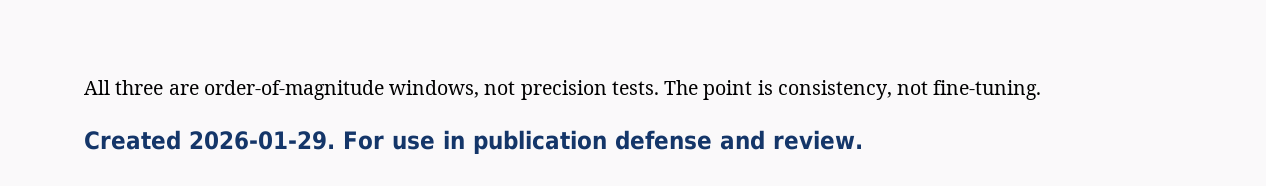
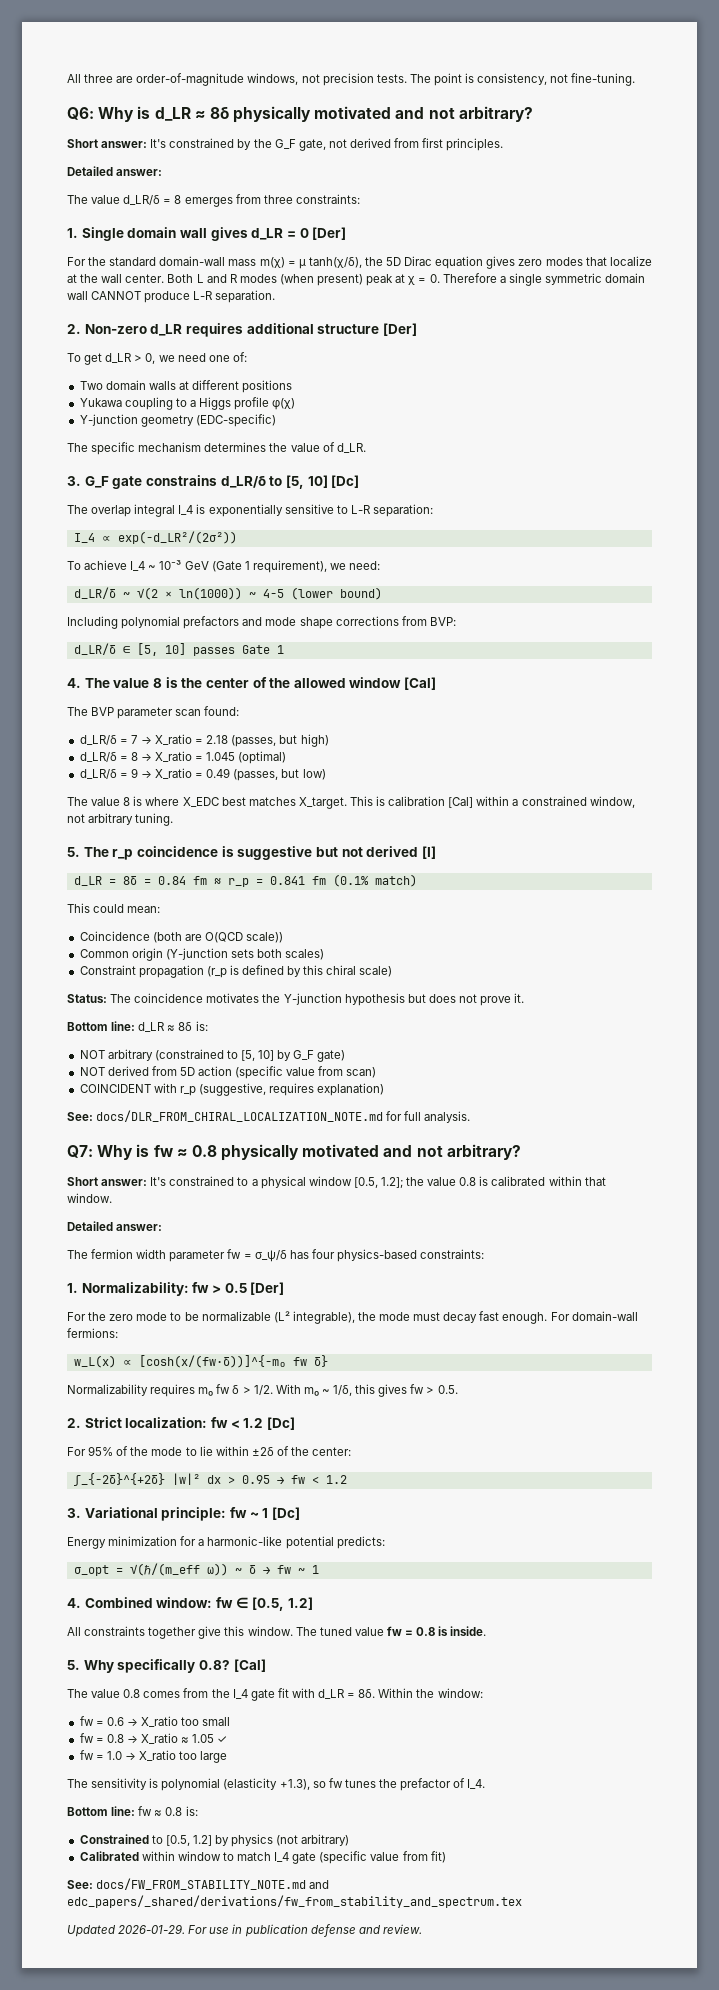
[84,130,181,150] Created -> [67,106,533,123] [67,138,504,151] [67,166,163,176] [67,194,360,207] [67,227,347,241] [67,256,652,269] [67,273,646,286] [67,290,276,303] [67,323,417,337] [67,352,247,365] [79,380,293,393] [79,397,296,410] [79,414,276,427] [67,442,366,455] [67,475,360,489] [67,504,433,517] [73,531,237,544] [67,560,381,573] [73,587,382,600] [67,616,456,629] [73,643,284,656] [67,677,437,690] [67,706,240,719] [79,734,329,747] [79,751,287,764] [79,768,326,781] [67,796,635,809] [67,813,174,826] [67,846,436,860] [73,874,417,887] [67,903,161,913] [79,931,284,943] [79,948,325,961] [79,965,393,978] [67,993,525,1006] [67,1021,208,1032] [79,1049,346,1062] [79,1066,377,1079] [79,1083,385,1096] [67,1110,471,1123] [67,1144,521,1161] [67,1176,606,1189] [67,1193,112,1203] [67,1221,163,1231] [67,1249,485,1262] [67,1282,285,1296] [67,1311,638,1324] [67,1328,118,1338] [73,1355,328,1368] [67,1384,458,1397] [67,1417,295,1430] [67,1446,352,1456] [73,1473,347,1486] [67,1507,300,1521] [67,1536,385,1549] [73,1563,319,1576] [67,1597,313,1611] [67,1626,487,1639] [67,1659,266,1673] [67,1688,483,1701] [79,1716,231,1727] [79,1733,228,1744] [79,1750,228,1763] [67,1778,486,1791] [67,1806,198,1816] [79,1834,350,1847] [79,1851,446,1864] [67,1878,330,1890] [67,1895,522,1908] [67,1925,116,1937] Q6: Why is d_LR ≈ 8δ physically motivated and not arbitrary? // Short answer: It's constrained by the G_F gate, not derived from first principles. // Detailed answer: // The value d_LR/δ = 8 emerges from three constraints: // 1. Single domain wall gives d_LR = 0 [Der] // For the standard domain-wall mass m(χ) = μ tanh(χ/δ), the 5D Dirac equation gives zero modes that localize at the wall center. Both L and R modes (when present) peak at χ = 0. Therefore a single symmetric domain wall CANNOT produce L-R separation. // 2. Non-zero d_LR requires additional structure [Der] // To get d_LR > 0, we need one of: // Two domain walls at different positions // Yukawa coupling to a Higgs profile φ(χ) // Y-junction geometry (EDC-specific) // The specific mechanism determines the value of d_LR. // 3. G_F gate constrains d_LR/δ to [5, 10] [Dc] // The overlap integral I_4 is exponentially sensitive to L-R separation: // I_4 ∝ exp(-d_LR²/(2σ²)) // To achieve I_4 ~ 10⁻³ GeV (Gate 1 requirement), we need: // d_LR/δ ~ √(2 × ln(1000)) ~ 4-5 (lower bound) // Including polynomial prefactors and mode shape corrections from BVP: // d_LR/δ ∈ [5, 10] passes Gate 1 // 4. The value 8 is the center of the allowed window [Cal] // The BVP parameter scan found: // d_LR/δ = 7 → X_ratio = 2.18 (passes, but high) // d_LR/δ = 8 → X_ratio = 1.045 (optimal) // d_LR/δ = 9 → X_ratio = 0.49 (passes, but low) // The value 8 is where X_EDC best matches X_target. This is calibration [Cal] within a constrained window, not arbitrary tuning. // 5. The r_p coincidence is suggestive but not derived [I] // d_LR = 8δ = 0.84 fm ≈ r_p = 0.841 fm (0.1% match) // This could mean: // Coincidence (both are O(QCD scale)) // Common origin (Y-junction sets both scales) // Constraint propagation (r_p is defined by this chiral scale) // Status: The coincidence motivates the Y-junction hypothesis but does not prove it. // Bottom line: d_LR ≈ 8δ is: // NOT arbitrary (constrained to [5, 10] by G_F gate) // NOT derived from 5D action (specific value from scan) // COINCIDENT with r_p (suggestive, requires explanation) // See: docs/DLR_FROM_CHIRAL_LOCALIZATION_NOTE.md for full analysis. // Q7: Why is fw ≈ 0.8 physically motivated and not arbitrary? // Short answer: It's constrained to a physical window [0.5, 1.2]; the value 0.8 is calibrated within that window. // Detailed answer: // The fermion width parameter fw = σ_ψ/δ has four physics-based constraints: // 1. Normalizability: fw > 0.5 [Der] // For the zero mode to be normalizable (L² integrable), the mode must decay fast enough. For domain-wall fermions: // w_L(χ) ∝ [cosh(χ/(fw·δ))]^{-m₀ fw δ} // Normalizability requires m₀ fw δ > 1/2. With m₀ ~ 1/δ, this gives fw > 0.5. // 2. Strict localization: fw < 1.2 [Dc] // For 95% of the mode to lie within ±2δ of the center: // ∫_{-2δ}^{+2δ} |w|² dχ > 0.95 → fw < 1.2 // 3. Variational principle: fw ~ 1 [Dc] // Energy minimization for a harmonic-like potential predicts: // σ_opt = √(ℏ/(m_eff ω)) ~ δ → fw ~ 1 // 4. Combined window: fw ∈ [0.5, 1.2] // All constraints together give this window. The tuned value fw = 0.8 is inside. // 5. Why specifically 0.8? [Cal] // The value 0.8 comes from the I_4 gate fit with d_LR = 8δ. Within the window: // fw = 0.6 → X_ratio too small // fw = 0.8 → X_ratio ≈ 1.05 ✓ // fw = 1.0 → X_ratio too large // The sensitivity is polynomial (elasticity +1.3), so fw tunes the prefactor of I_4. // Bottom line: fw ≈ 0.8 is: // Constrained to [0.5, 1.2] by physics (not arbitrary) // Calibrated within window to match I_4 gate (specific value from fit) // See: docs/FW_FROM_STABILITY_NOTE.md and edc_papers/_shared/derivations/fw_from_stability_and_spectrum.tex // Updated

